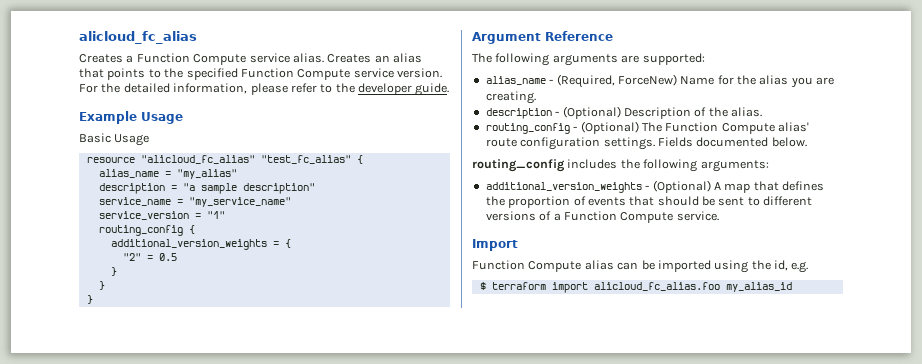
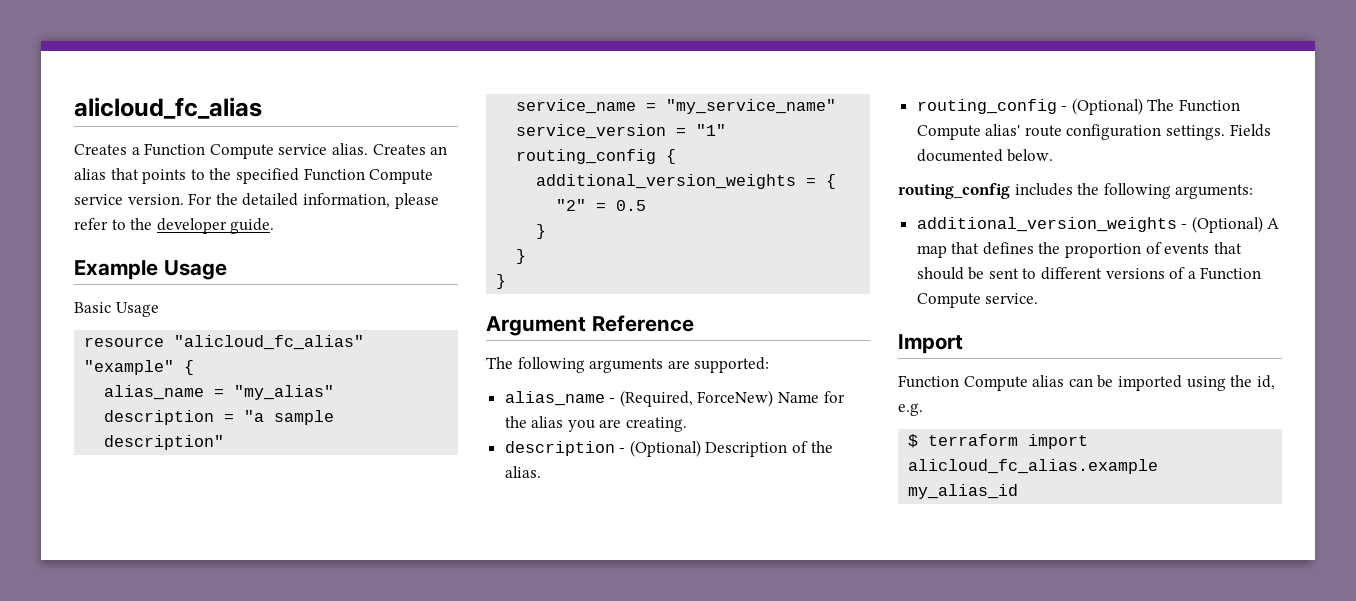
[260,155,351,164] "test_fc_alias" -> [84,360,175,375] "example"
[593,282,720,291] alicloud_fc_alias.foo -> [908,459,1159,474] alicloud_fc_alias.example

